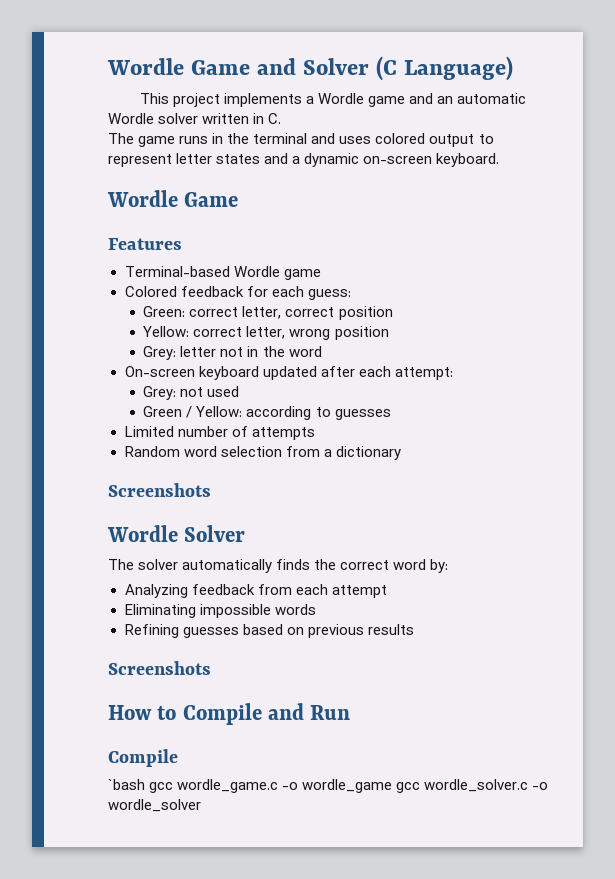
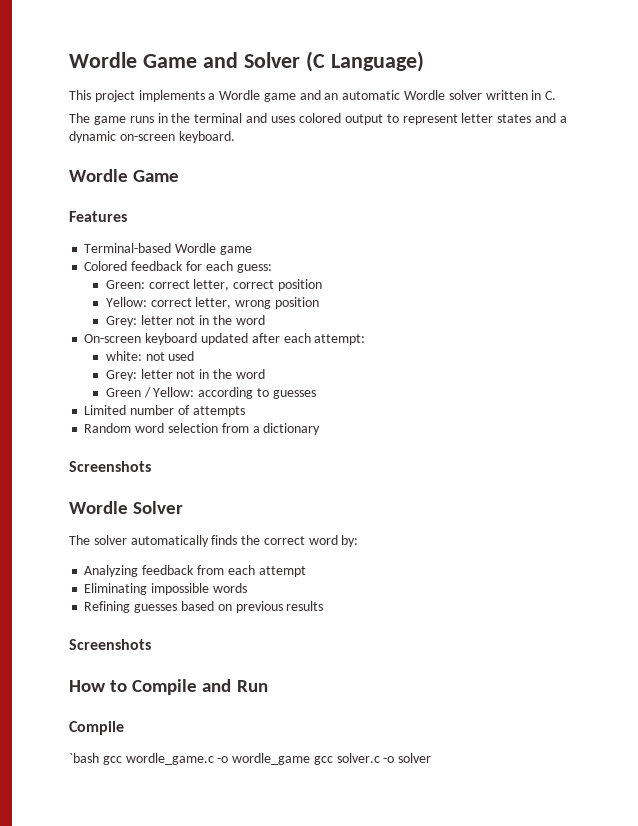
[143,386,177,400] Grey: -> [105,351,142,361] white:
(240, 391) none -> [105,369,265,381] // Grey: letter not in the word
[424,779,549,792] [108,799,201,812] wordle_solver.c -o wordle_solver -> [336,753,432,763] solver.c -o solver

